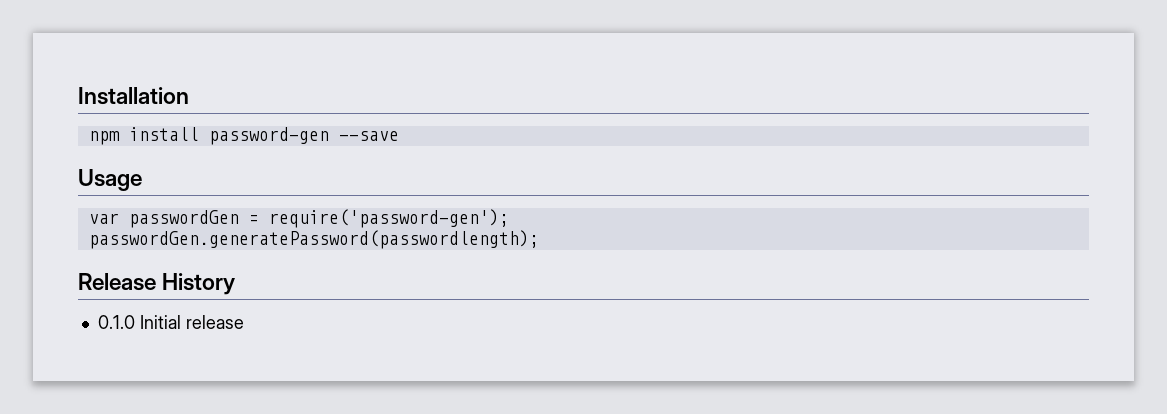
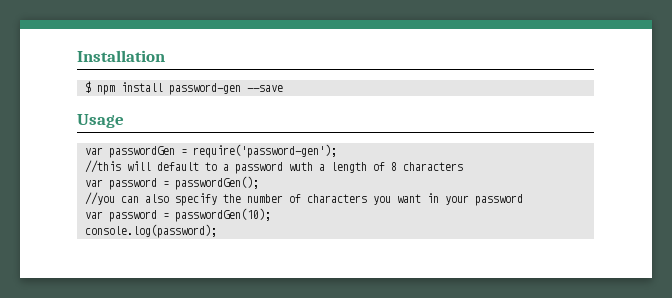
(189, 96) none -> [84,81,91,93] $
[88,230,539,249] [78,273,236,295] [97,315,244,329] passwordGen.generatePassword(passwordlength); // Release History // 0.1.0 Initial release -> [84,160,463,174] [84,176,259,190] [84,192,523,206] [84,208,271,222] [84,224,217,238] //this will default to a password wuth a length of 8 characters // var password = passwordGen(); // //you can also specify the number of characters you want in your password // var password = passwordGen(10); // console.log(password);

